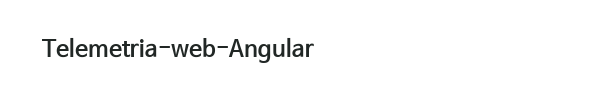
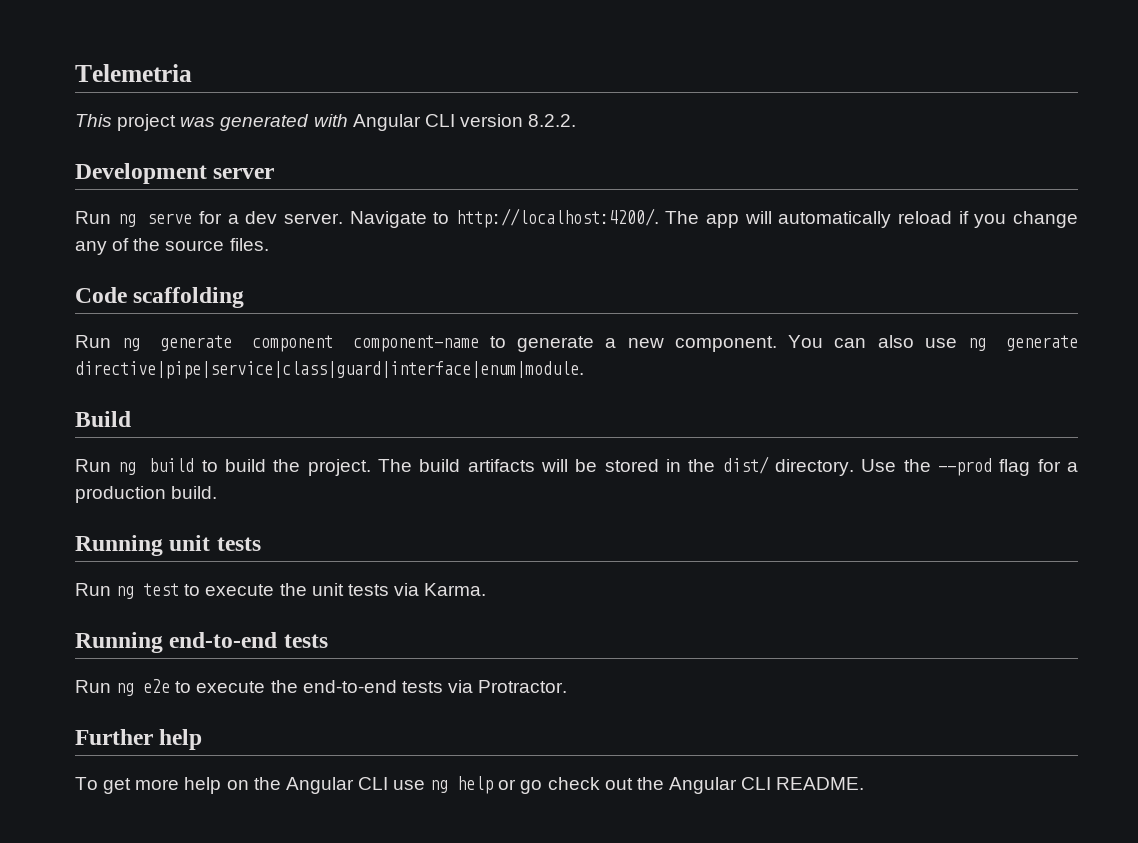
[42,37,314,63] Telemetria-web-Angular -> [75,64,192,82] [75,114,577,131] [75,163,275,184] [75,208,1078,228] [75,238,269,255] [75,287,245,308] [75,335,1078,352] [75,361,584,379] [75,411,131,427] [75,456,1079,476] [75,486,218,503] [75,535,261,556] [75,583,487,599] [75,632,328,653] [75,679,568,696] [75,729,203,750] [75,776,865,794] Telemetria // This project was generated with Angular CLI version 8.2.2. // Development server // Run ng serve for a dev server. Navigate to http://localhost:4200/. The app will automatically reload if you change any of the source files. // Code scaffolding // Run ng generate component component-name to generate a new component. You can also use ng generate directive|pipe|service|class|guard|interface|enum|module. // Build // Run ng build to build the project. The build artifacts will be stored in the dist/ directory. Use the --prod flag for a production build. // Running unit tests // Run ng test to execute the unit tests via Karma. // Running end-to-end tests // Run ng e2e to execute the end-to-end tests via Protractor. // Further help // To get more help on the Angular CLI use ng help or go check out the Angular CLI README.

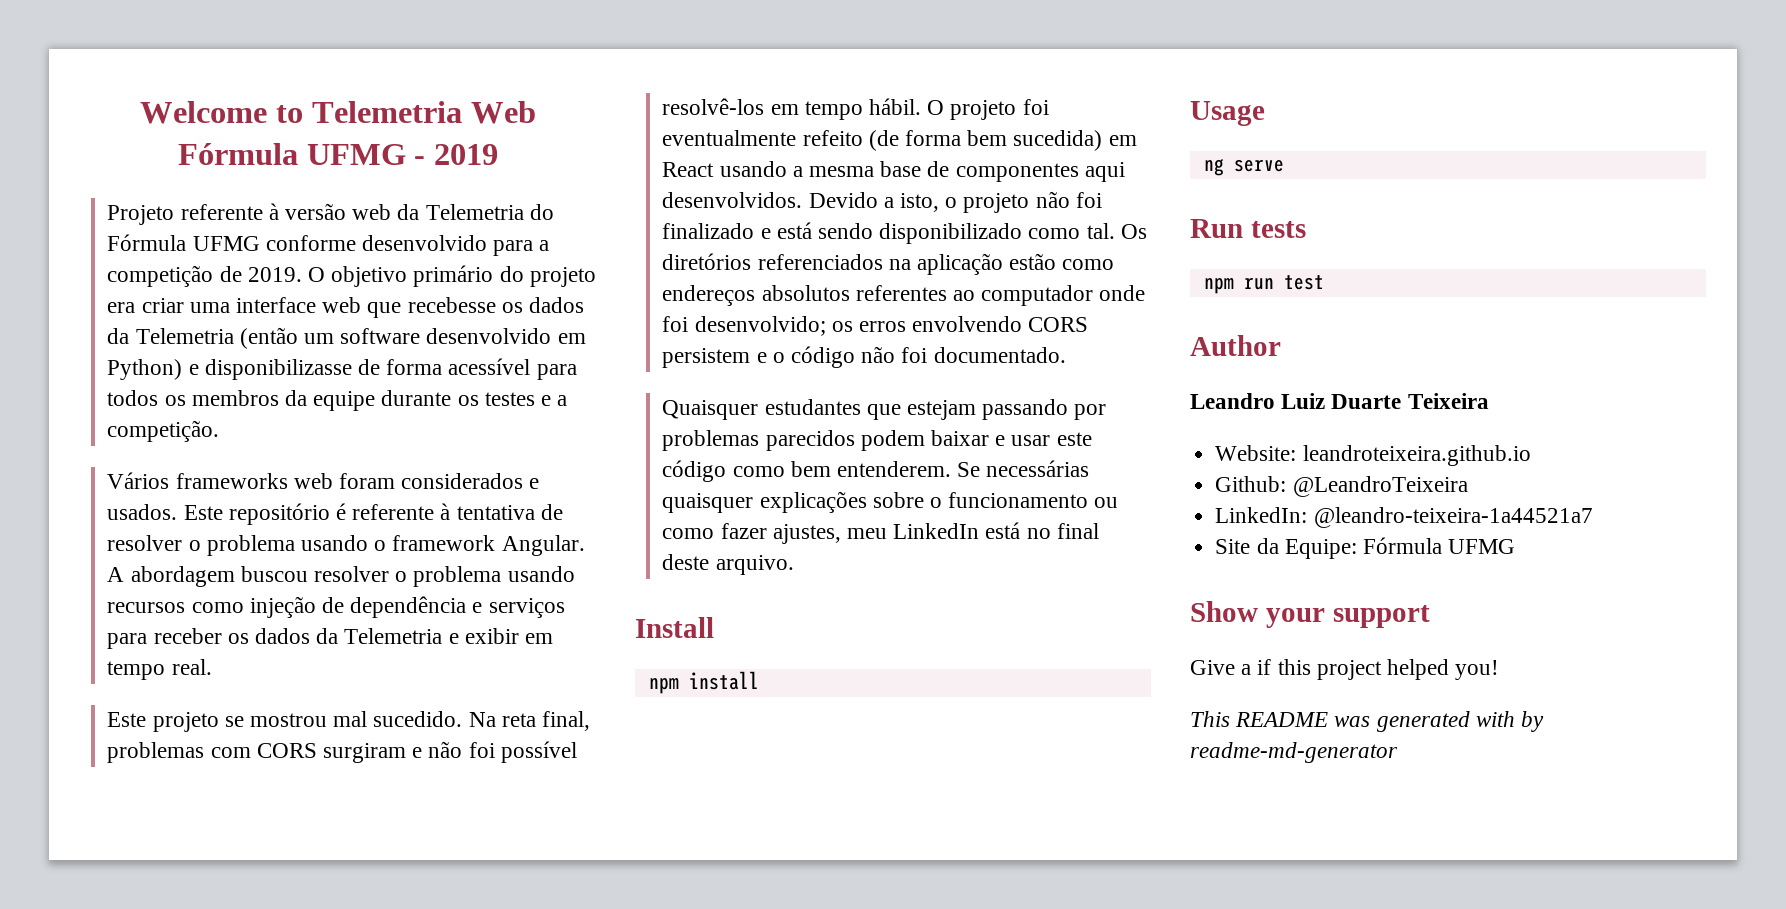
[75,64,192,82] Telemetria -> [140,101,536,124] [177,143,499,165] [107,203,554,225] [107,234,550,256] [107,265,596,287] [107,297,585,318] [107,327,586,349] [107,358,577,380] [107,390,568,411] [107,420,220,442] [107,472,540,489] [107,503,563,525] [107,535,585,556] [107,566,575,587] [107,596,565,618] [107,628,554,649] [107,659,212,680] [107,711,591,732] [107,741,577,763] [662,98,1049,120] [662,130,1137,151] [662,161,1125,182] [662,191,1102,213] [662,222,1147,244] [662,253,1115,275] [662,285,1146,306] [662,316,1089,336] [662,346,1066,368] [662,399,1107,420] [662,430,1092,451] [662,460,1090,482] [662,491,1119,513] [662,522,1099,544] [662,554,794,575] [635,617,714,638] [648,671,759,694] [1190,101,1265,126] [1203,158,1284,176] [1190,219,1306,238] [1203,275,1324,294] [1190,335,1281,356] [1190,393,1489,409] [1215,445,1531,466] [1215,476,1468,497] [1215,507,1593,528] [1215,537,1516,559] [1190,601,1430,628] [1190,659,1500,680] Welcome to Telemetria Web Fórmula UFMG - 2019 // Projeto referente à versão web da Telemetria do Fórmula UFMG conforme desenvolvido para a competição de 2019. O objetivo primário do projeto era criar uma interface web que recebesse os dados da Telemetria (então um software desenvolvido em Python) e disponibilizasse de forma acessível para todos os membros da equipe durante os testes e a competição. // Vários frameworks web foram considerados e usados. Este repositório é referente à tentativa de resolver o problema usando o framework Angular. A abordagem buscou resolver o problema usando recursos como injeção de dependência e serviços para receber os dados da Telemetria e exibir em tempo real. // Este projeto se mostrou mal sucedido. Na reta final, problemas com CORS surgiram e não foi possível resolvê-los em tempo hábil. O projeto foi eventualmente refeito (de forma bem sucedida) em React usando a mesma base de componentes aqui desenvolvidos. Devido a isto, o projeto não foi finalizado e está sendo disponibilizado como tal. Os diretórios referenciados na aplicação estão como endereços absolutos referentes ao computador onde foi desenvolvido; os erros envolvendo CORS persistem e o código não foi documentado. // Quaisquer estudantes que estejam passando por problemas parecidos podem baixar e usar este código como bem entenderem. Se necessárias quaisquer explicações sobre o funcionamento ou como fazer ajustes, meu LinkedIn está no final deste arquivo. // Install // npm install // Usage // ng serve // Run tests // npm run test // Author // Leandro Luiz Duarte Teixeira // Website: leandroteixeira.github.io // Github: @LeandroTeixeira // LinkedIn: @leandro-teixeira-1a44521a7 // Site da Equipe: Fórmula UFMG // Show your support // Give a if this project helped you!
[117,114,177,131] project -> [1235,712,1329,727] README
[352,114,577,131] [75,163,275,184] [75,208,1078,228] [75,238,269,255] [75,287,245,308] [75,335,1078,352] [75,361,584,379] [75,411,131,427] [75,456,1079,476] [75,486,218,503] [75,535,261,556] [75,583,487,599] [75,632,328,653] [75,679,568,696] [75,729,203,750] [75,776,865,794] Angular CLI version 8.2.2. // Development server // Run ng serve for a dev server. Navigate to http://localhost:4200/. The app will automatically reload if you change any of the source files. // Code scaffolding // Run ng generate component component-name to generate a new component. You can also use ng generate directive|pipe|service|class|guard|interface|enum|module. // Build // Run ng build to build the project. The build artifacts will be stored in the dist/ directory. Use the --prod flag for a production build. // Running unit tests // Run ng test to execute the unit tests via Karma. // Running end-to-end tests // Run ng e2e to execute the end-to-end tests via Protractor. // Further help // To get more help on the Angular CLI use ng help or go check out the Angular CLI README. -> [1521,711,1545,732] [1190,742,1398,763] by readme-md-generator

